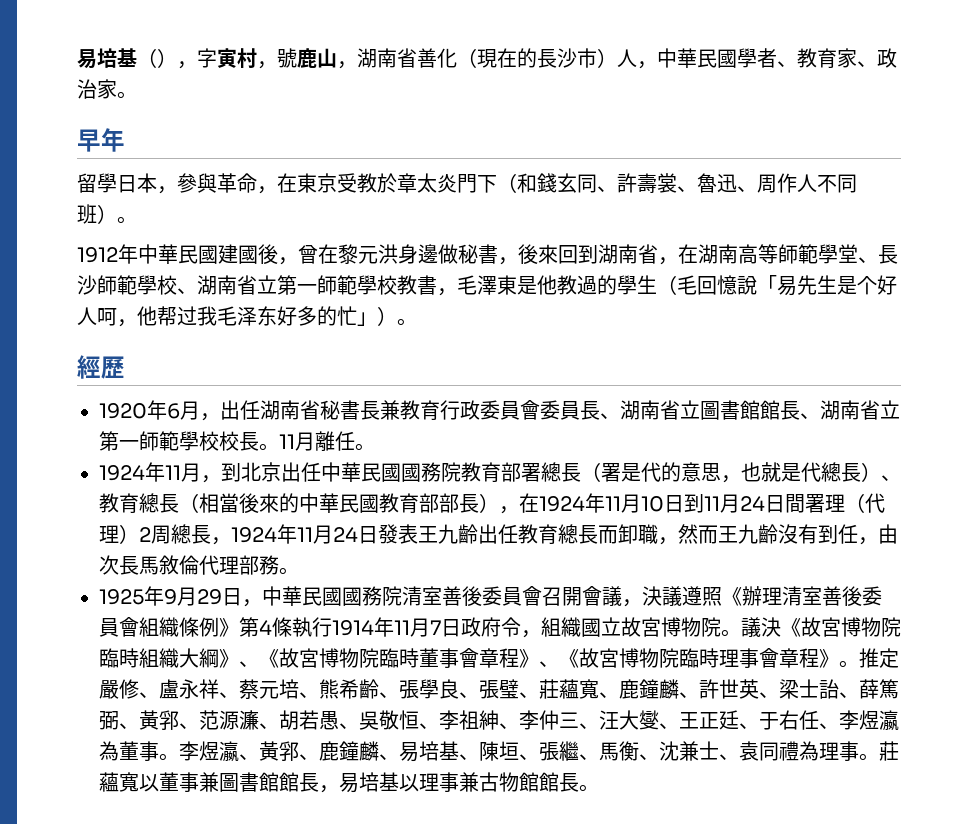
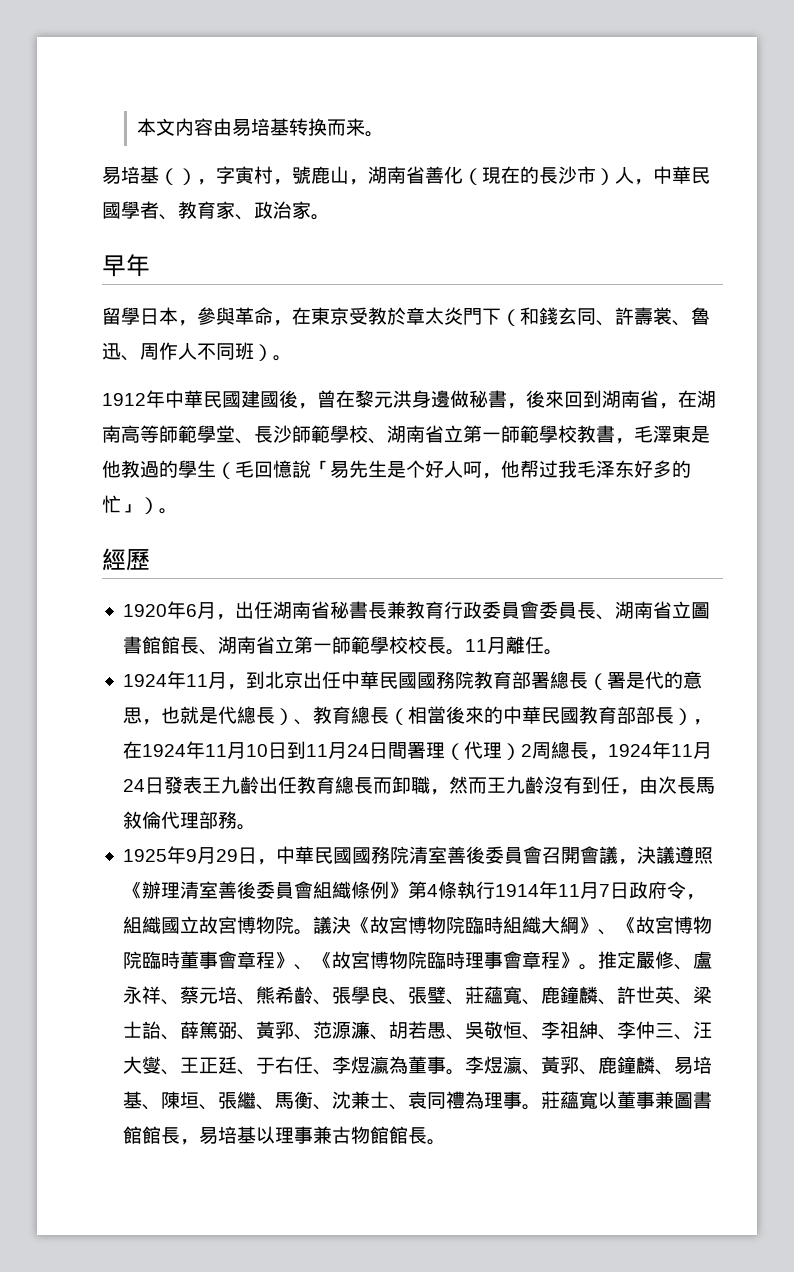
(77, 59) none -> [136,118,384,137] 本文内容由易培基转换而来。 //

